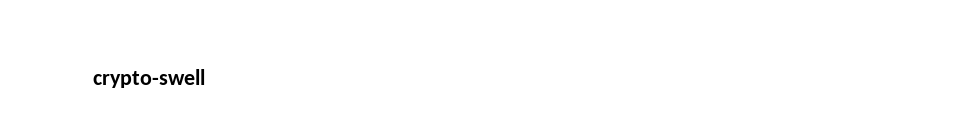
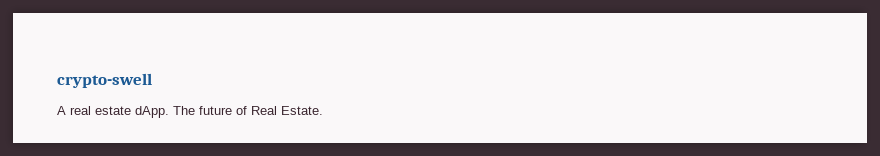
(205, 78) none -> [57,106,323,118] // A real estate dApp. The future of Real Estate.

